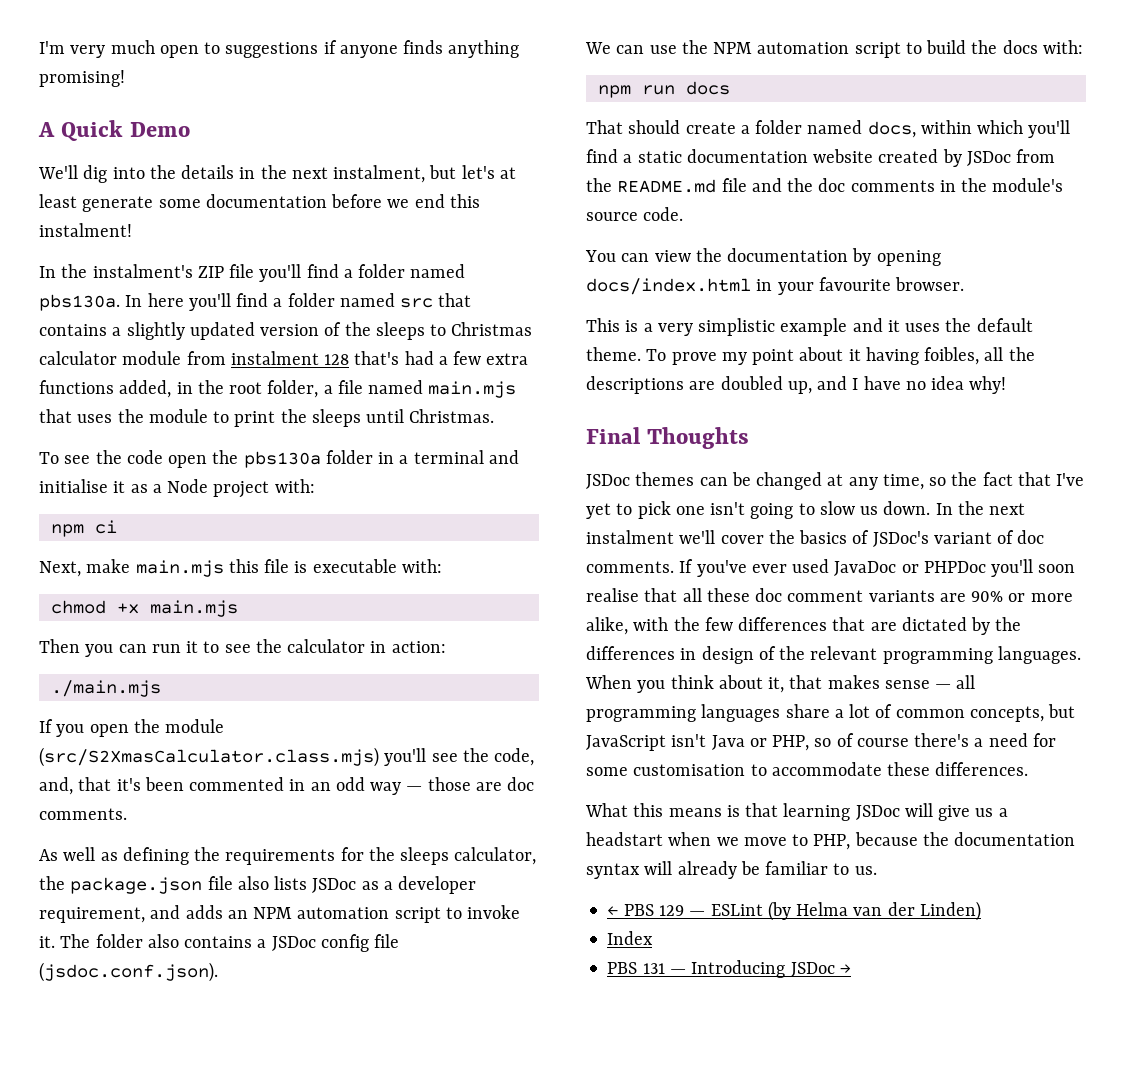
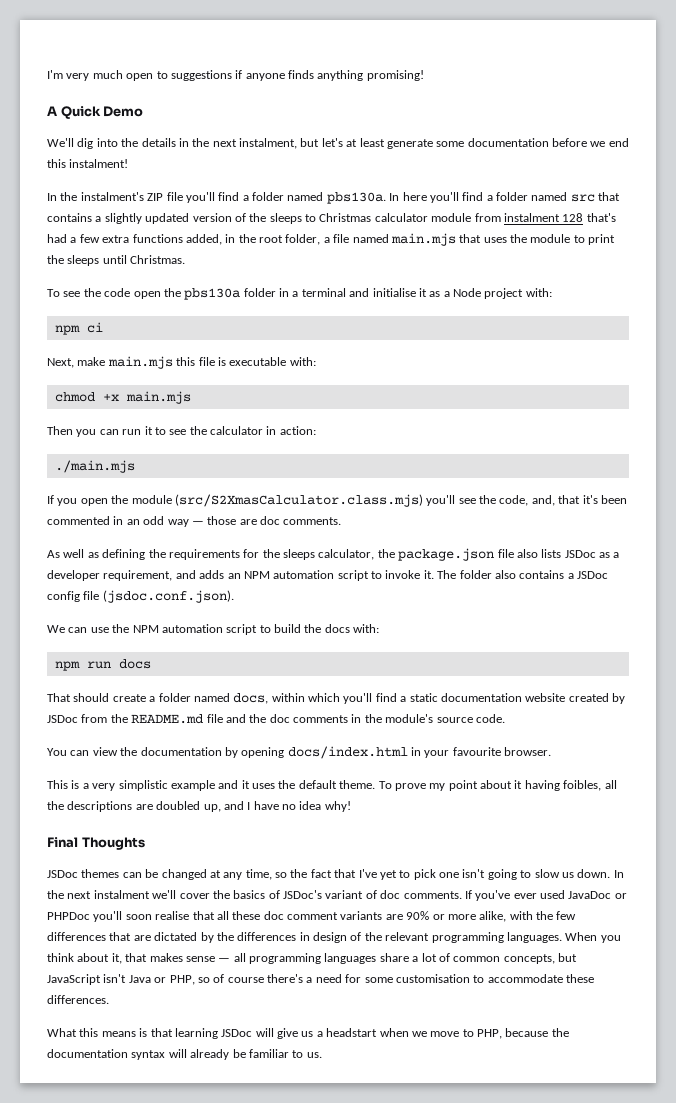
[607,901,981,921] [607,931,654,945] [607,960,851,978] // ← PBS 129 — ESLint (by Helma van der Linden) // Index // PBS 131 — Introducing JSDoc → -> (322, 1055) none

